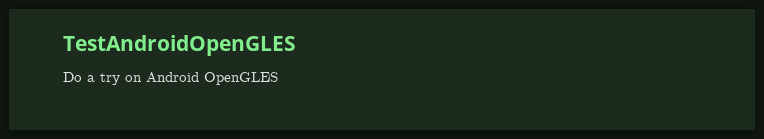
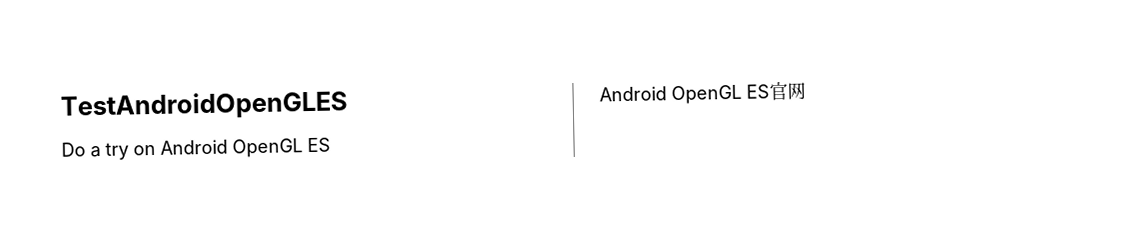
[204,72,278,85] OpenGLES -> [232,137,331,158] [599,81,806,105] OpenGL ES // Android OpenGL ES官网

